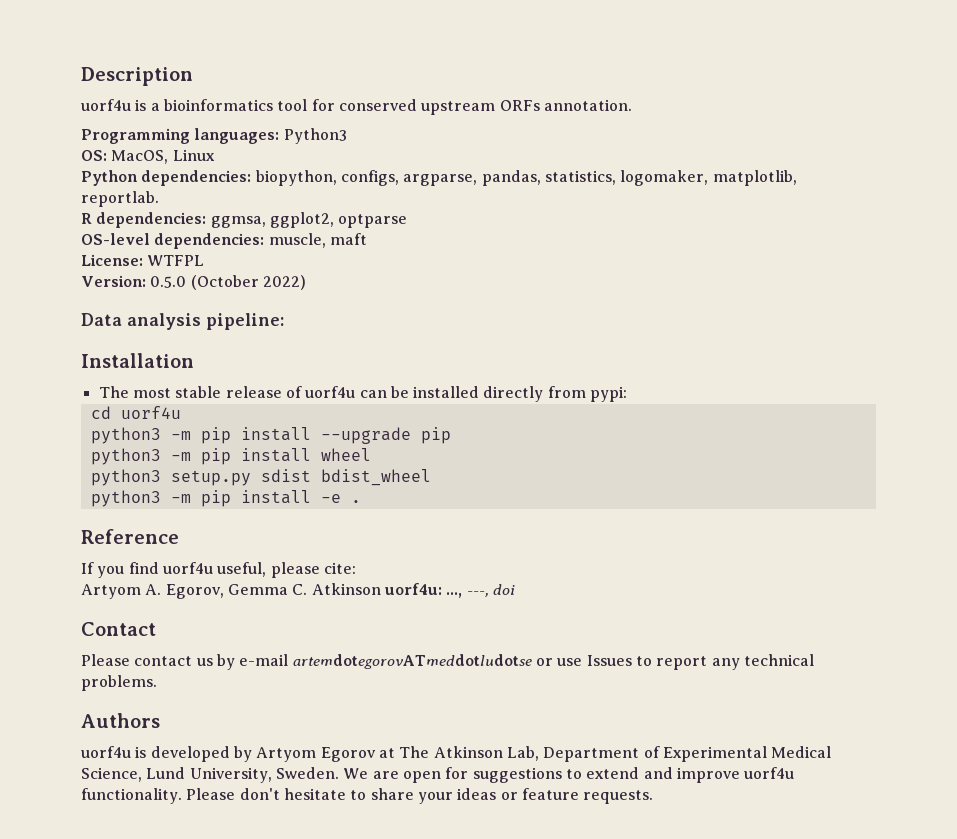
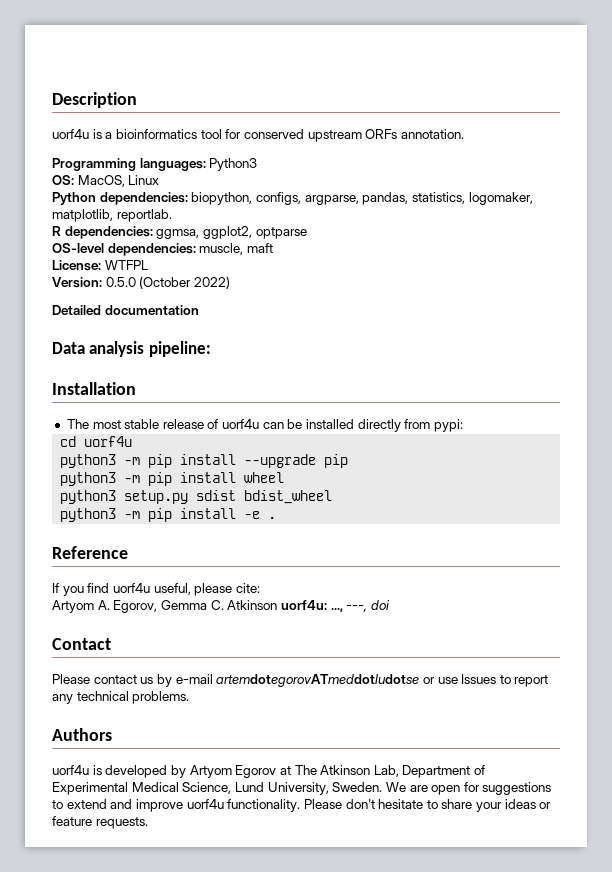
(306, 282) none -> [52,305,199,315] // Detailed documentation

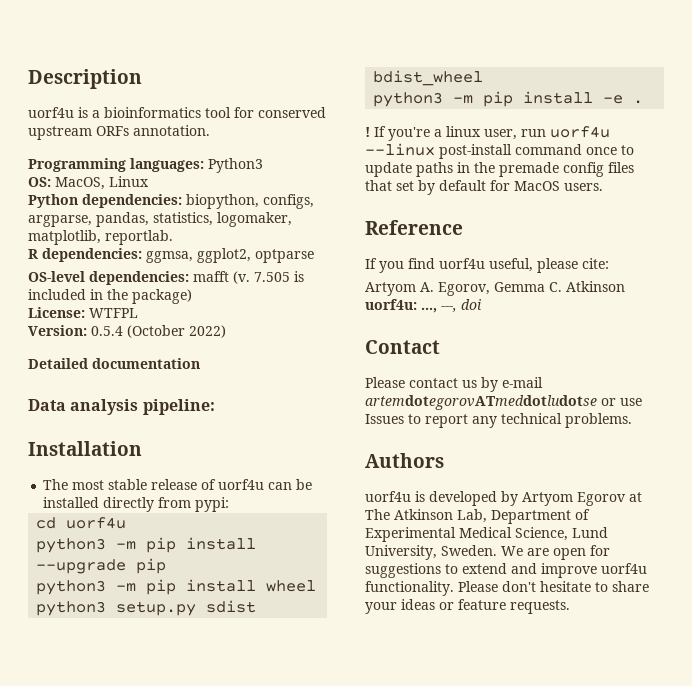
[199,243,273,255] muscle, maft -> [193,271,304,284] [28,289,192,304] mafft (v. 7.505 is included in the package)
[105,277,136,287] 0.5.0 -> [91,326,123,336] 0.5.4
(277, 517) none -> [365,126,610,141] [365,143,634,159] [365,162,634,177] [365,180,603,195] // ! If you're a linux user, run uorf4u --linux post-install command once to update paths in the premade config files that set by default for MacOS users.

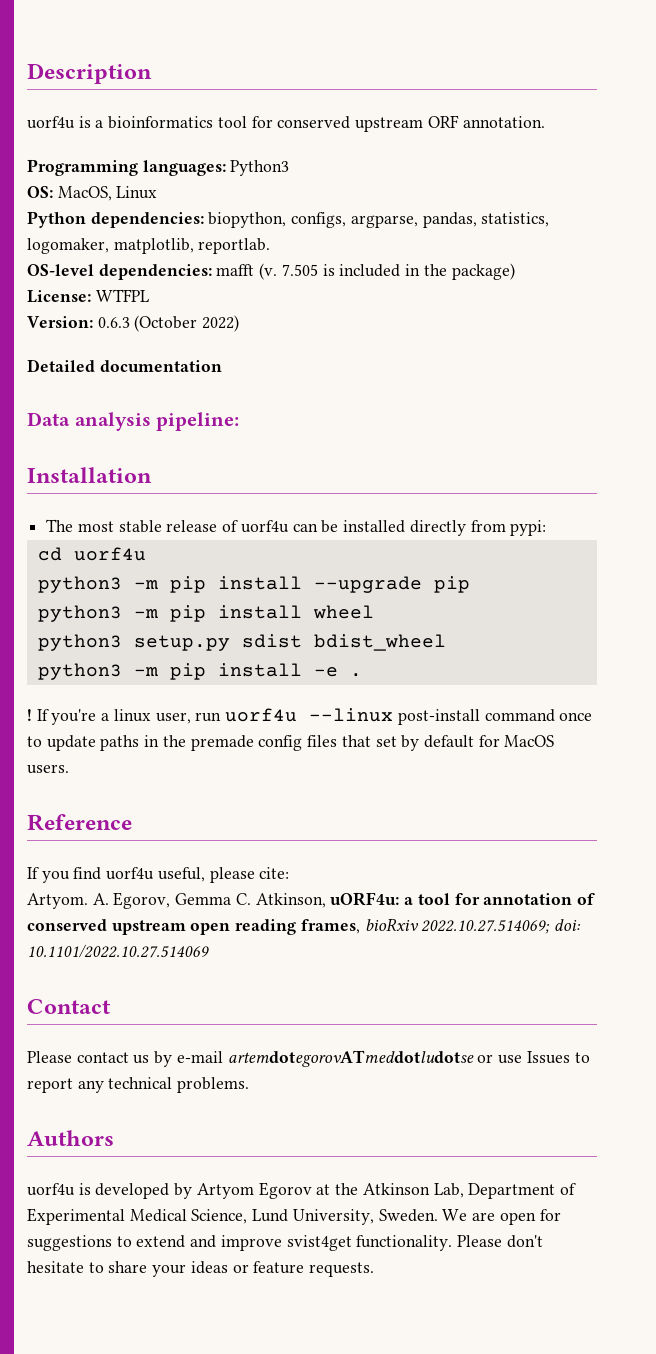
[96,126,129,136] ORFs -> [427,115,459,128] ORF
[28,248,314,263] // R dependencies: ggmsa, ggplot2, optparse -> (271, 246) none
[91,326,123,336] 0.5.4 -> [97,317,130,328] 0.6.3
[365,282,416,296] Artyom -> [27,893,88,909] Artyom.
[566,281,625,292] [365,299,482,313] Atkinson uorf4u: ..., ---, doi -> [255,892,595,908] [27,918,582,935] [27,944,210,958] Atkinson, uORF4u: a tool for annotation of conserved upstream open reading frames, bioRxiv 2022.10.27.514069; doi: 10.1101/2022.10.27.514069
[365,509,390,520] The -> [335,1183,359,1195] the
[601,563,647,574] uorf4u -> [286,1235,352,1251] svist4get

